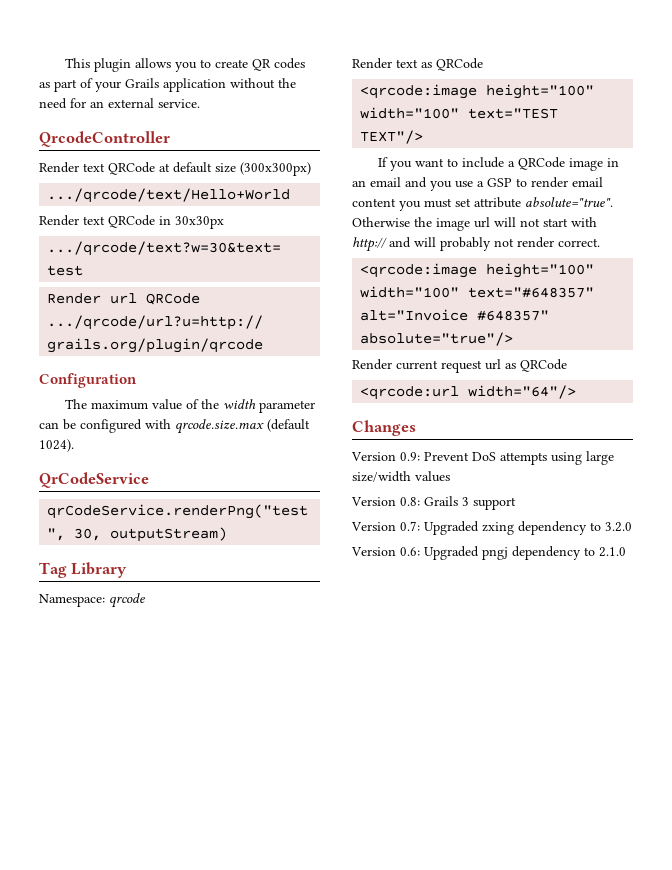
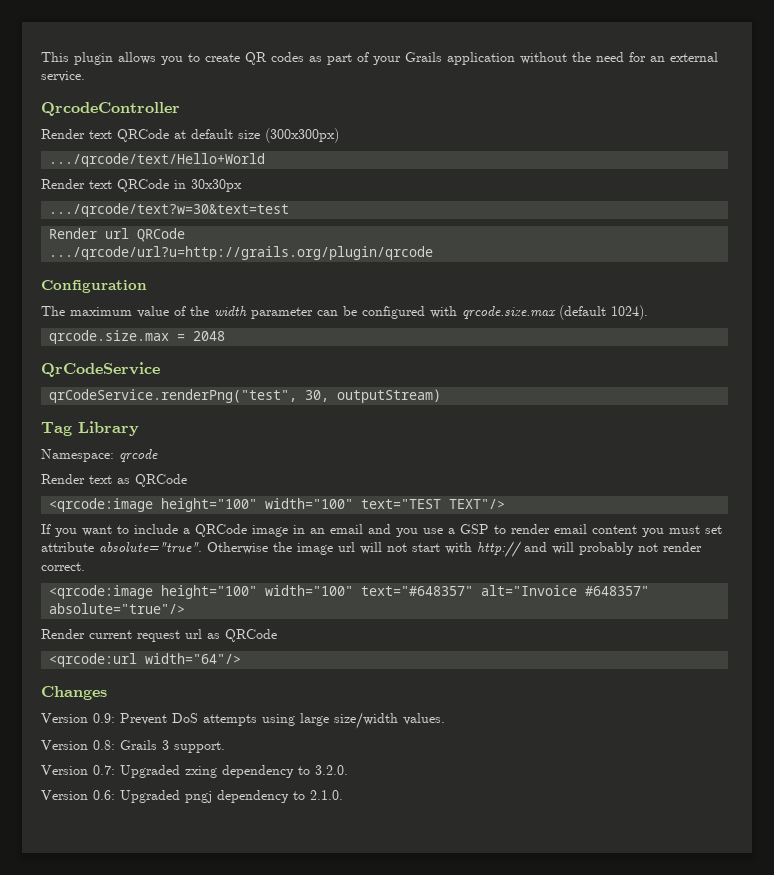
(74, 445) none -> [49,330,226,344] // qrcode.size.max = 2048
[415,471,450,482] values -> [403,713,445,725] values.
[473,497,516,510] support -> [174,741,225,753] support.
[605,522,632,532] 3.2.0 -> [315,765,348,775] 3.2.0.
[599,547,626,557] 2.1.0 -> [310,790,343,800] 2.1.0.

